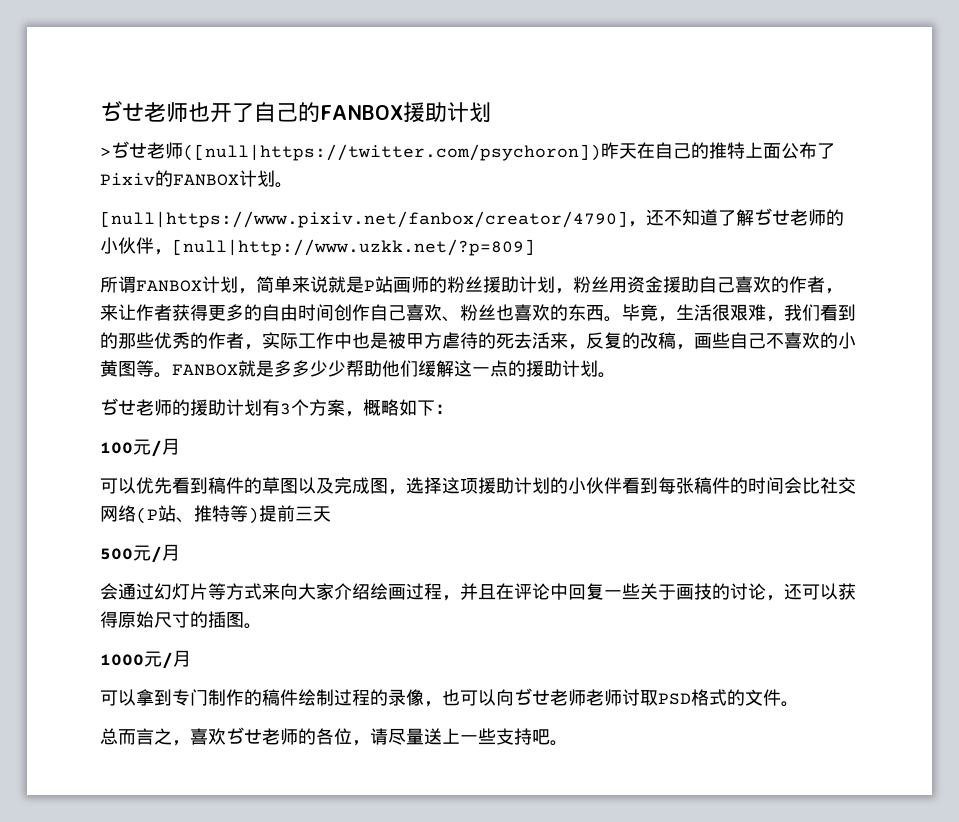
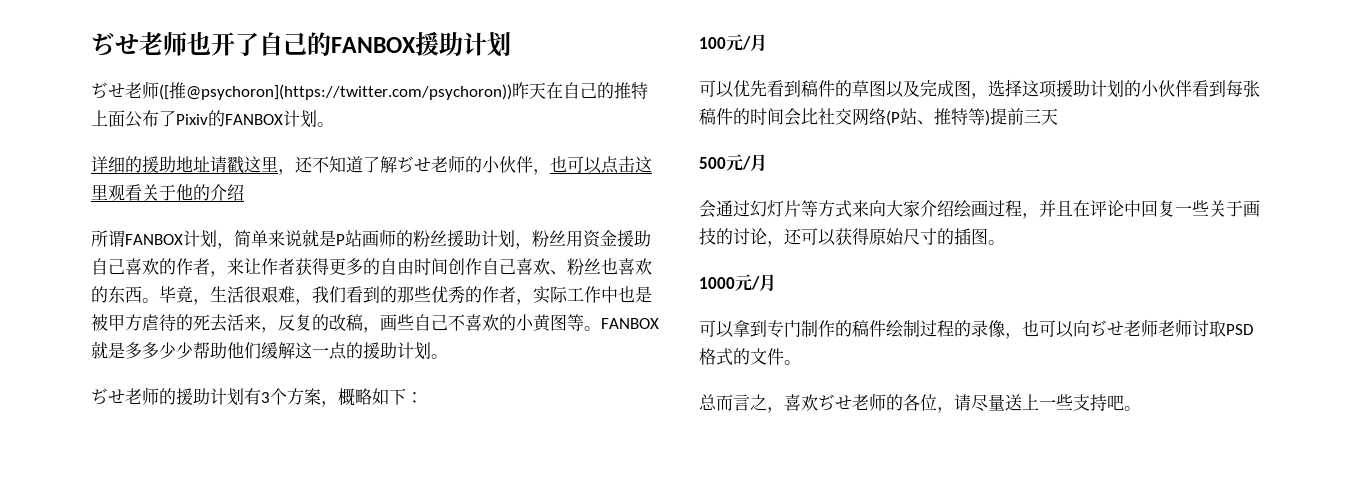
[100,141,601,161] >ぢせ老师([null|https://twitter.com/psychoron]) -> [91,81,512,100] ぢせ老师([推@psychoron](https://twitter.com/psychoron))
[100,211,628,228] [null|https://www.pixiv.net/fanbox/creator/4790] -> [91,156,278,174] 详细的援助地址请戳这里
[172,239,535,256] [null|http://www.uzkk.net/?p=809] -> [550,156,652,174] [91,184,244,201] 也可以点击这里观看关于他的介绍

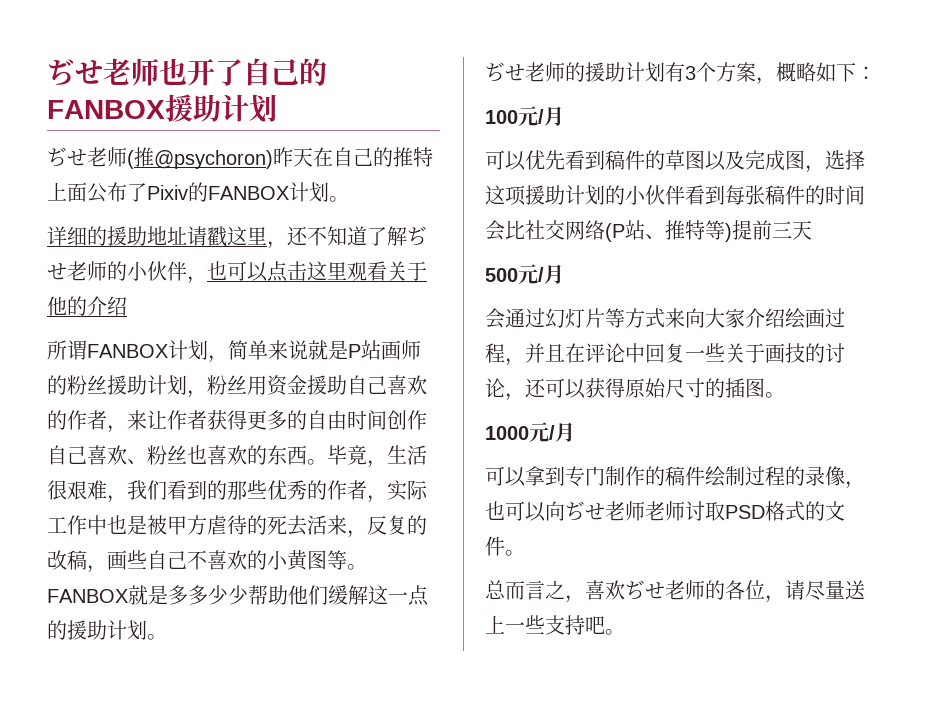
[159,82,512,100] ([推@psychoron](https://twitter.com/psychoron)) -> [127,147,273,169] (推@psychoron)

